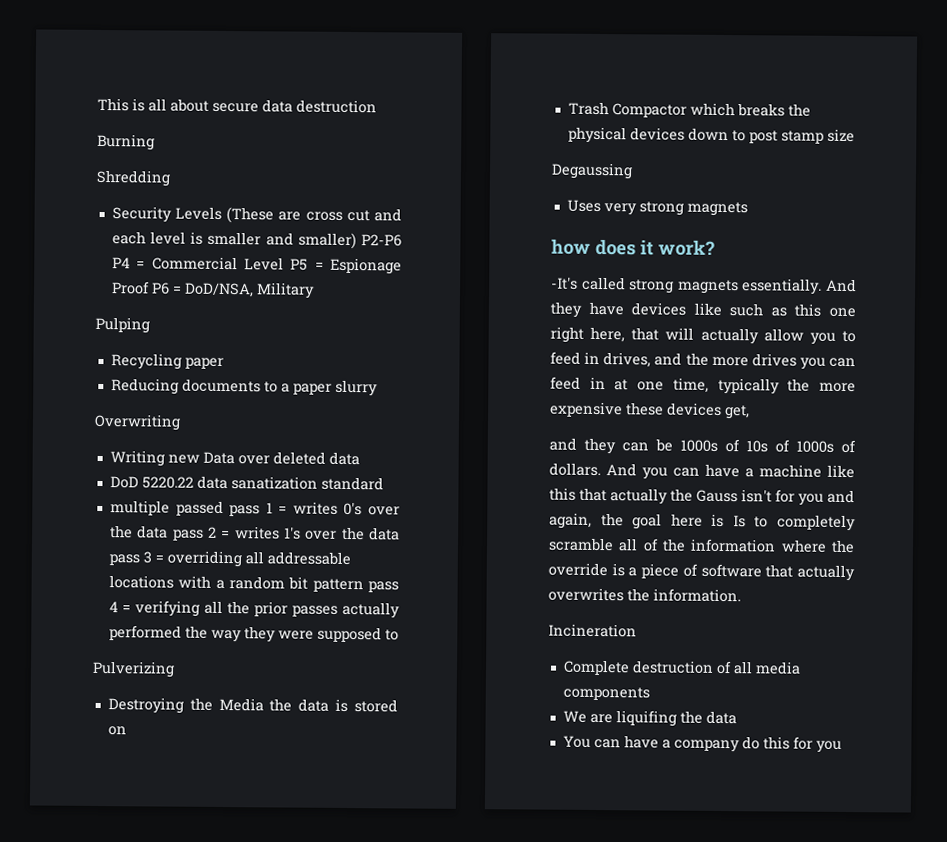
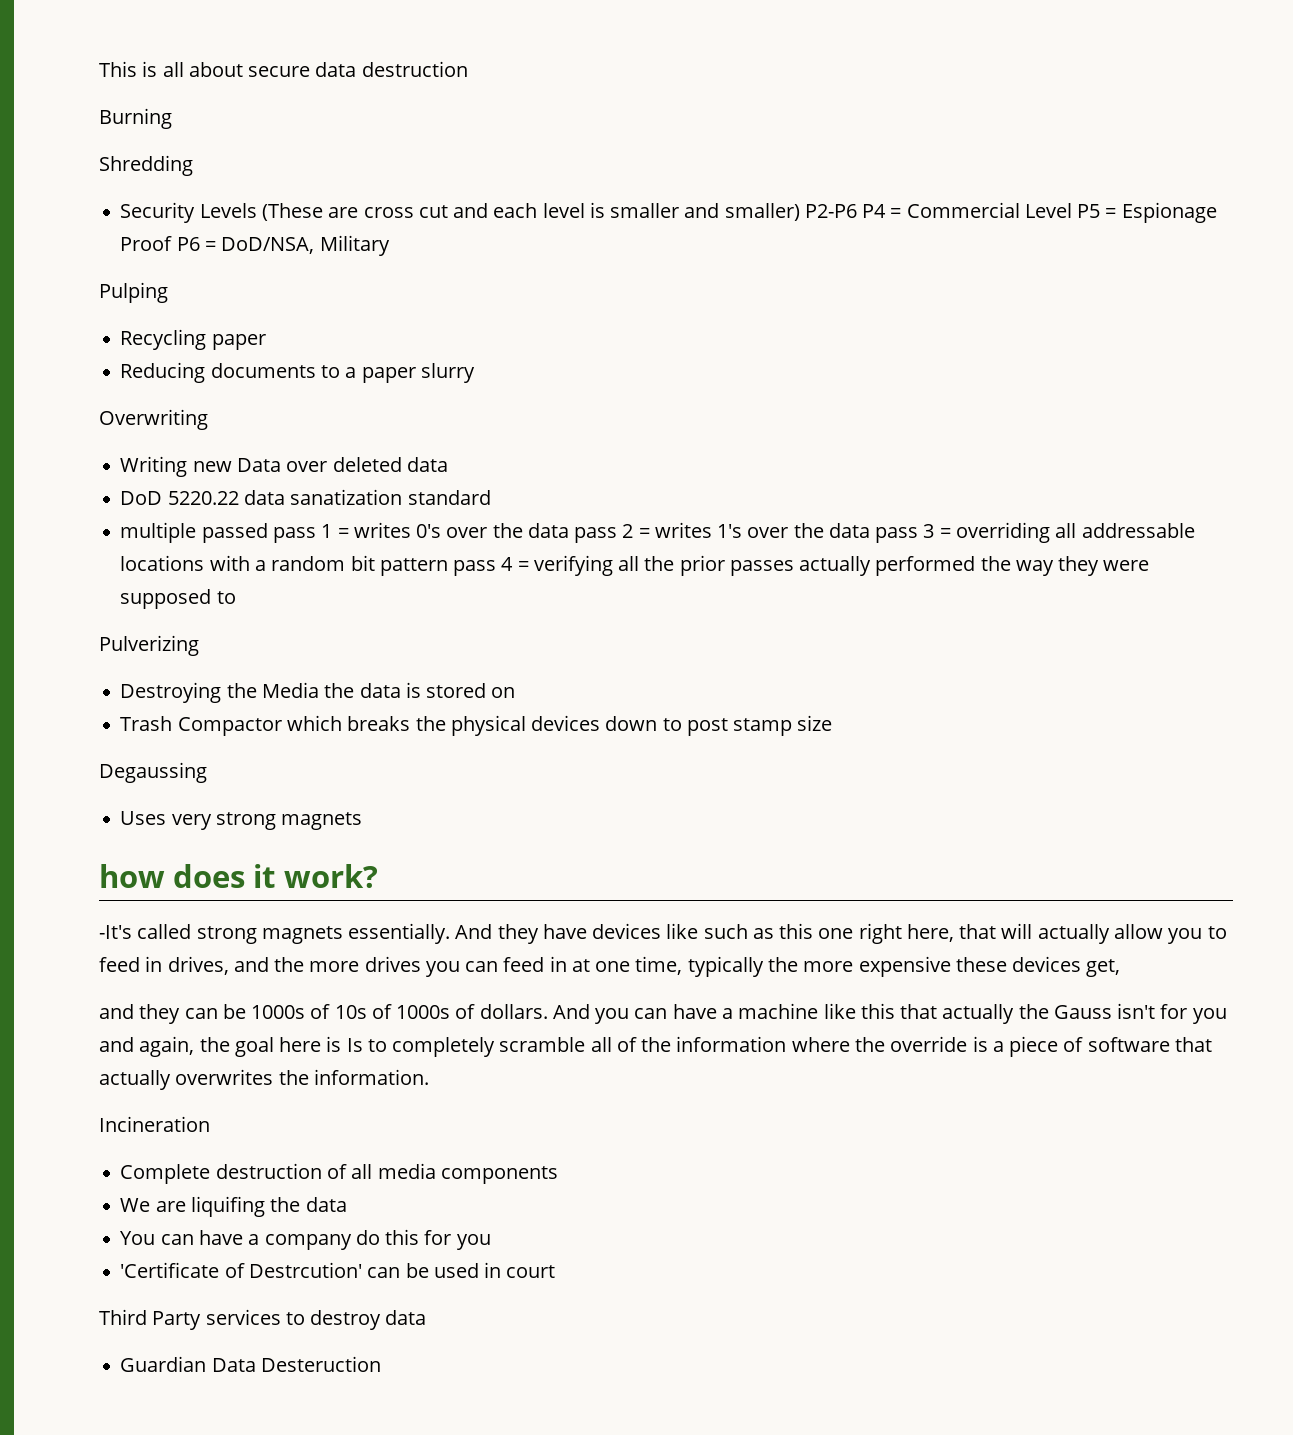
(842, 746) none -> [120,1262,556,1278] [99,1309,427,1330] [120,1356,381,1372] // 'Certificate of Destrcution' can be used in court // Third Party services to destroy data // Guardian Data Desteruction

